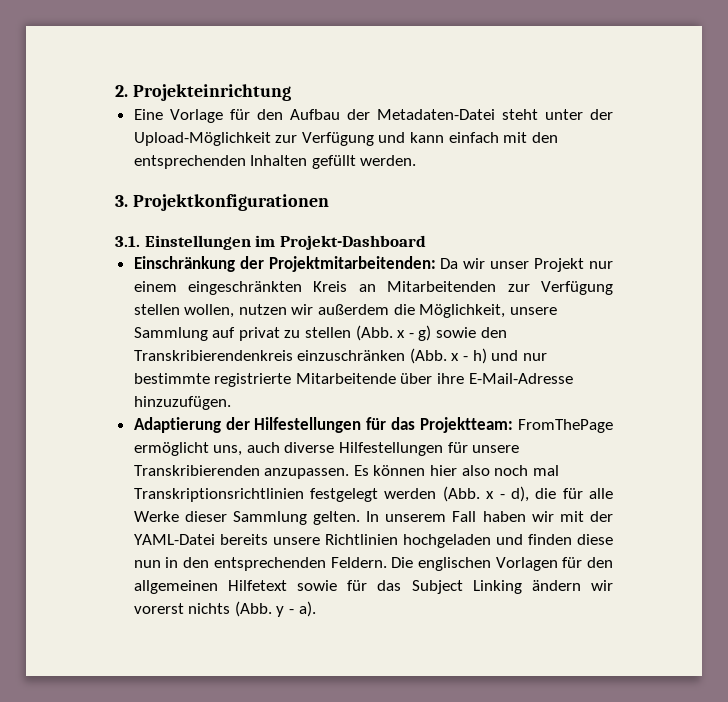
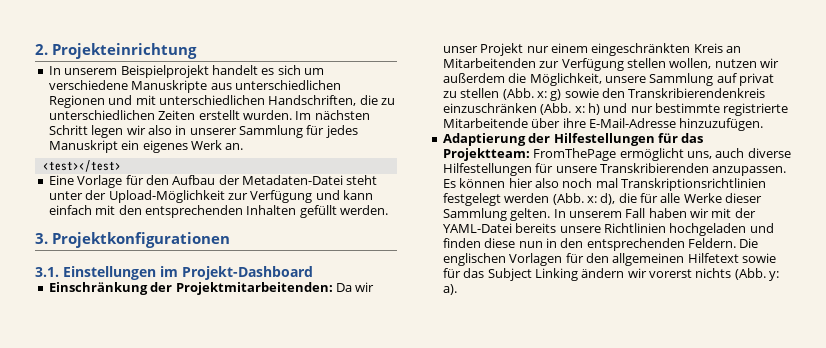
(291, 92) none -> [48,65,324,78] [48,80,341,93] [48,95,395,108] [48,110,370,120] [48,125,358,138] [48,140,244,153] [42,160,121,172] // In unserem Beispielprojekt handelt es sich um verschiedene Manuskripte aus unterschiedlichen Regionen und mit unterschiedlichen Handschriften, die zu unterschiedlichen Zeiten erstellt wurden. Im nächsten Schritt legen wir also in unserer Sammlung für jedes Manuskript ein eigenes Werk an. // <test></test>
[397,330,414,338] x - -> [536,91,547,98] x:
[451,353,469,361] x - -> [574,106,585,113] x:
[486,491,505,499] x - -> [586,196,597,203] x:
[276,606,295,617] y - -> [769,271,780,281] y:

